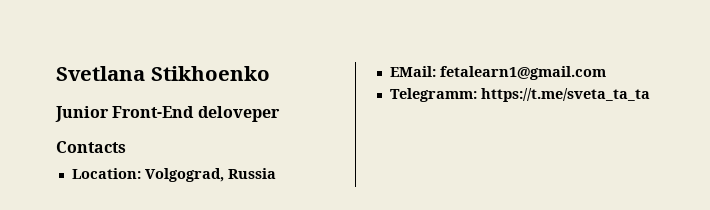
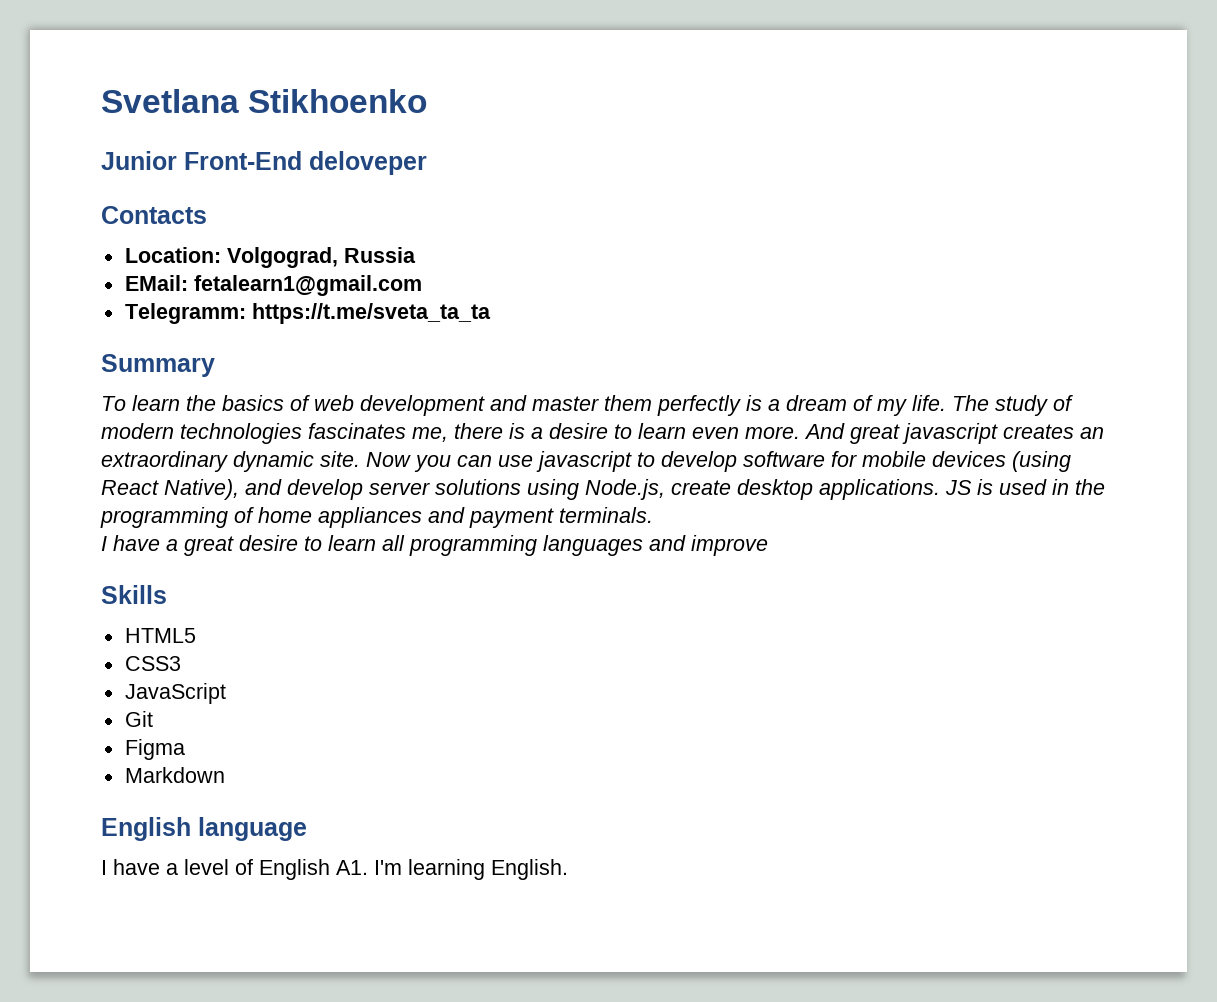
(650, 95) none -> [101,354,215,377] [101,395,1073,416] [101,423,1104,444] [101,451,1071,472] [101,479,1105,500] [100,507,653,528] [101,535,768,556] [101,585,167,604] [124,628,196,643] [124,656,181,671] [124,683,226,704] [124,711,153,727] [124,739,185,760] [124,767,225,783] [101,817,307,841] [101,859,568,880] // Summary // To learn the basics of web development and master them perfectly is a dream of my life. The study of modern technologies fascinates me, there is a desire to learn even more. And great javascript creates an extraordinary dynamic site. Now you can use javascript to develop software for mobile devices (using React Native), and develop server solutions using Node.js, create desktop applications. JS is used in the programming of home appliances and payment terminals. // I have a great desire to learn all programming languages and improve // Skills // HТML5 // CSS3 // JavaScript // Git // Figma // Markdown // English language // I have a level of English A1. I'm learning English.

